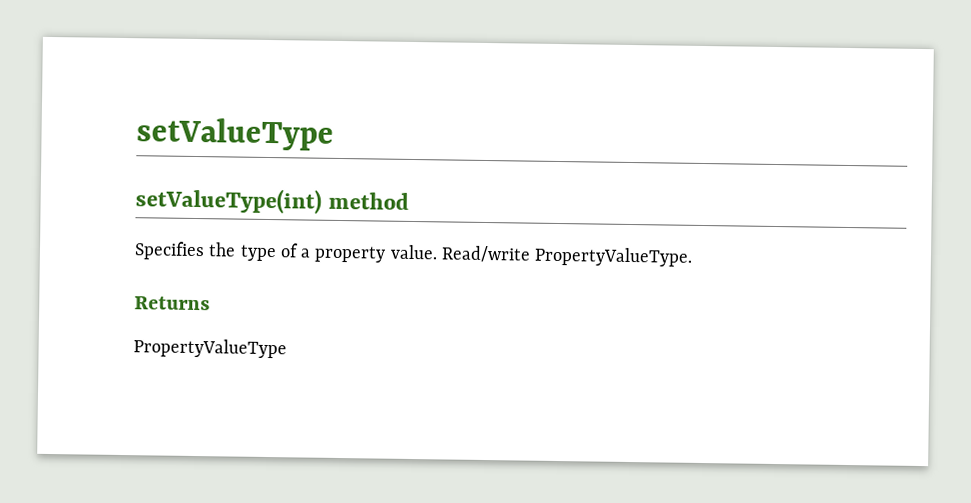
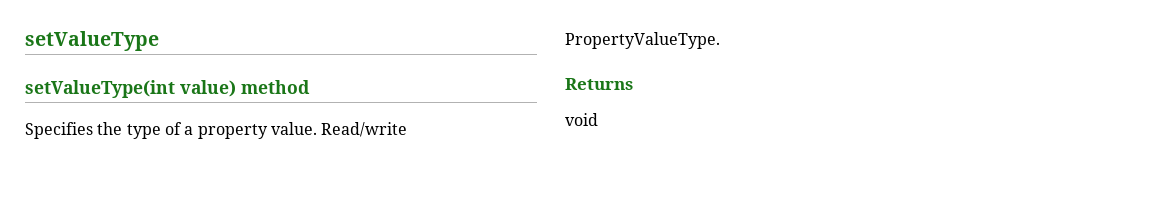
[135,187,322,215] setValueType(int) -> [25,80,236,98] setValueType(int value)
[133,338,287,359] PropertyValueType -> [565,113,598,126] void

